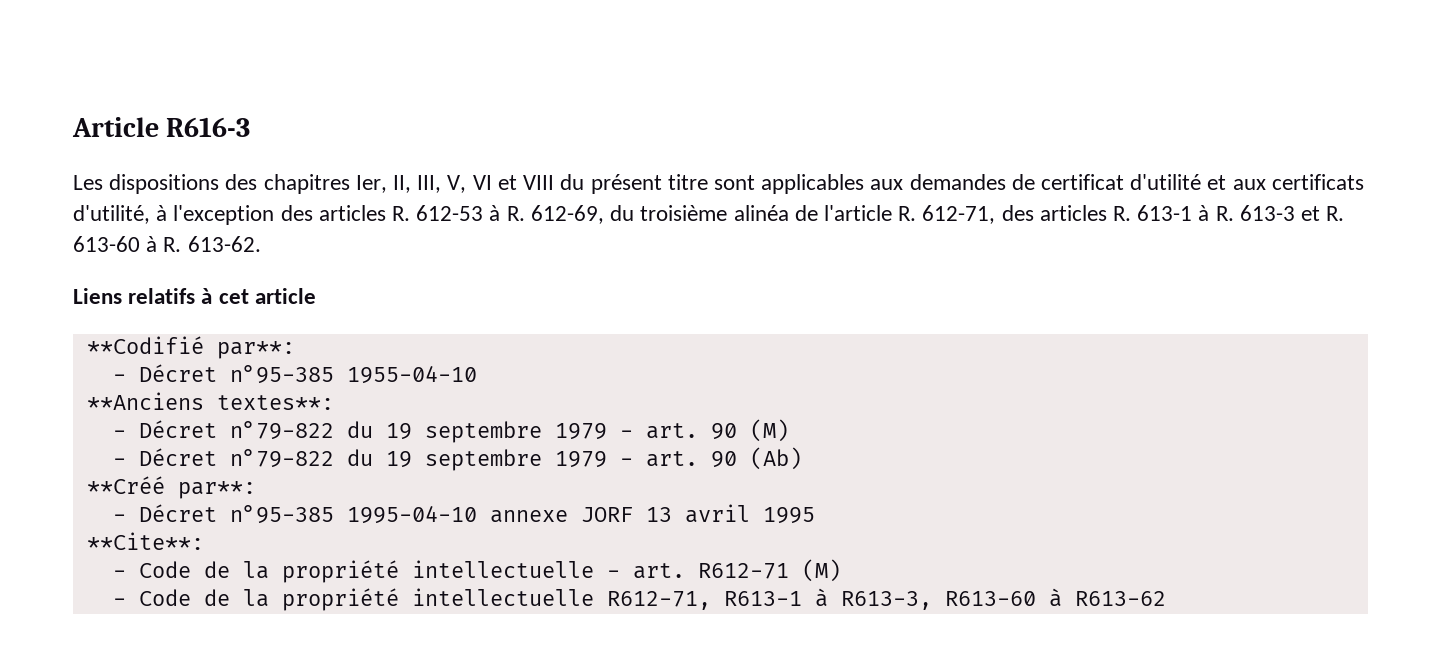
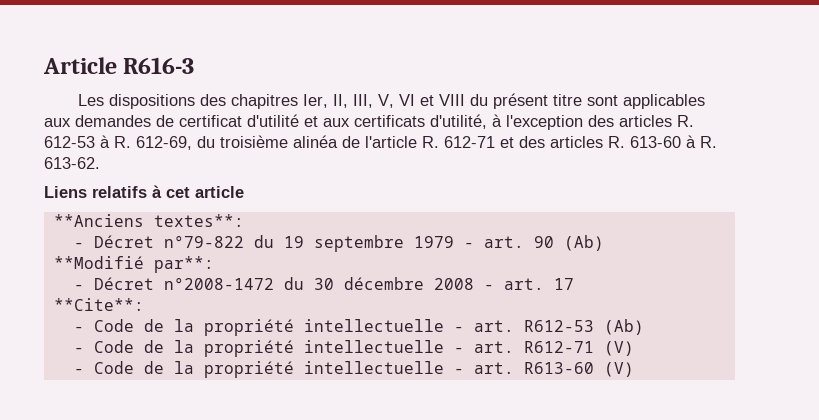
[922,205,1345,224] 612-71, des articles R. 613-1 à R. 613-3 et R. -> [444,136,625,148] 612-71 et des articles R.
[86,336,295,359] [112,364,477,384] [86,392,334,410] [112,419,789,443] **Codifié par**: // - Décret n°95-385 1955-04-10 // **Anciens textes**: // - Décret n°79-822 du 19 septembre 1979 - art. 90 (M) -> [53,214,244,227] **Anciens textes**:
[86,476,256,499] [112,504,815,524] **Créé par**: // - Décret n°95-385 1995-04-10 annexe JORF 13 avril 1995 -> [53,256,214,273] [73,277,574,290] **Modifié par**: // - Décret n°2008-1472 du 30 décembre 2008 - art. 17
[697,559,841,582] [112,588,1166,611] R612-71 (M) // - Code de la propriété intellectuelle R612-71, R613-1 à R613-3, R613-60 à R613-62 -> [523,319,644,335] [73,340,634,357] [73,361,634,378] R612-53 (Ab) // - Code de la propriété intellectuelle - art. R612-71 (V) // - Code de la propriété intellectuelle - art. R613-60 (V)

